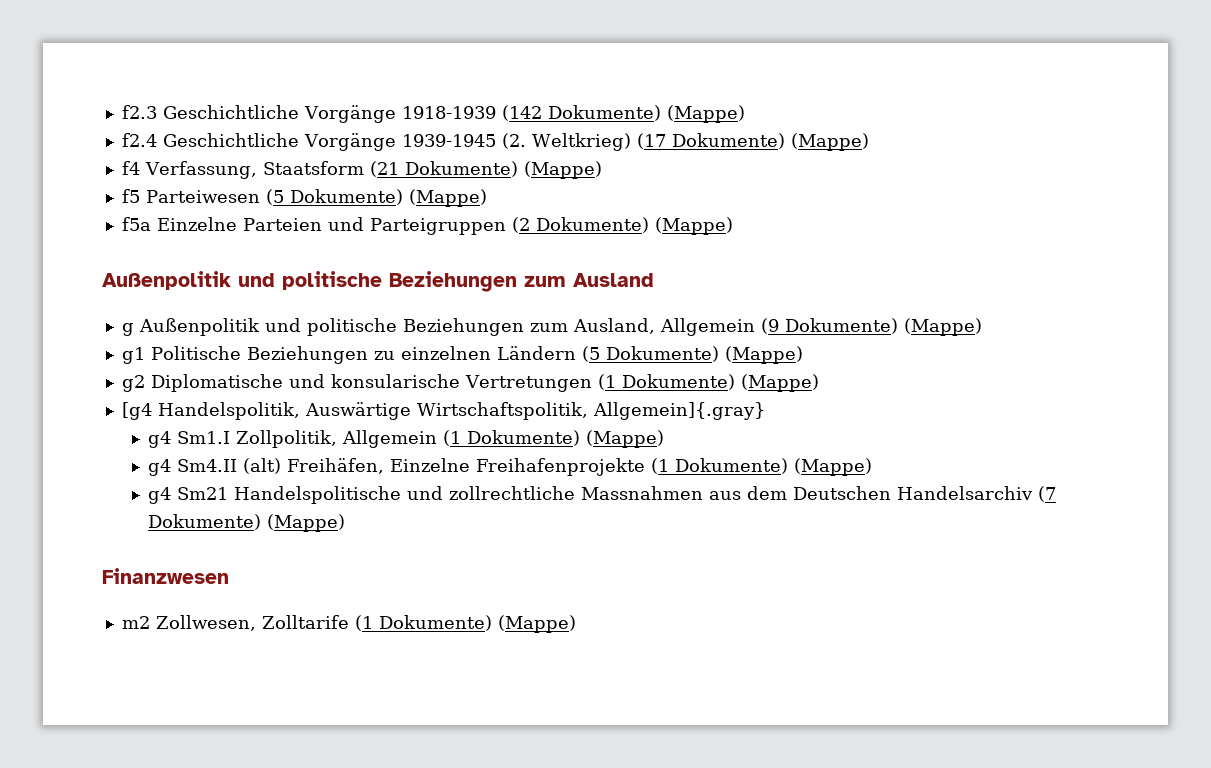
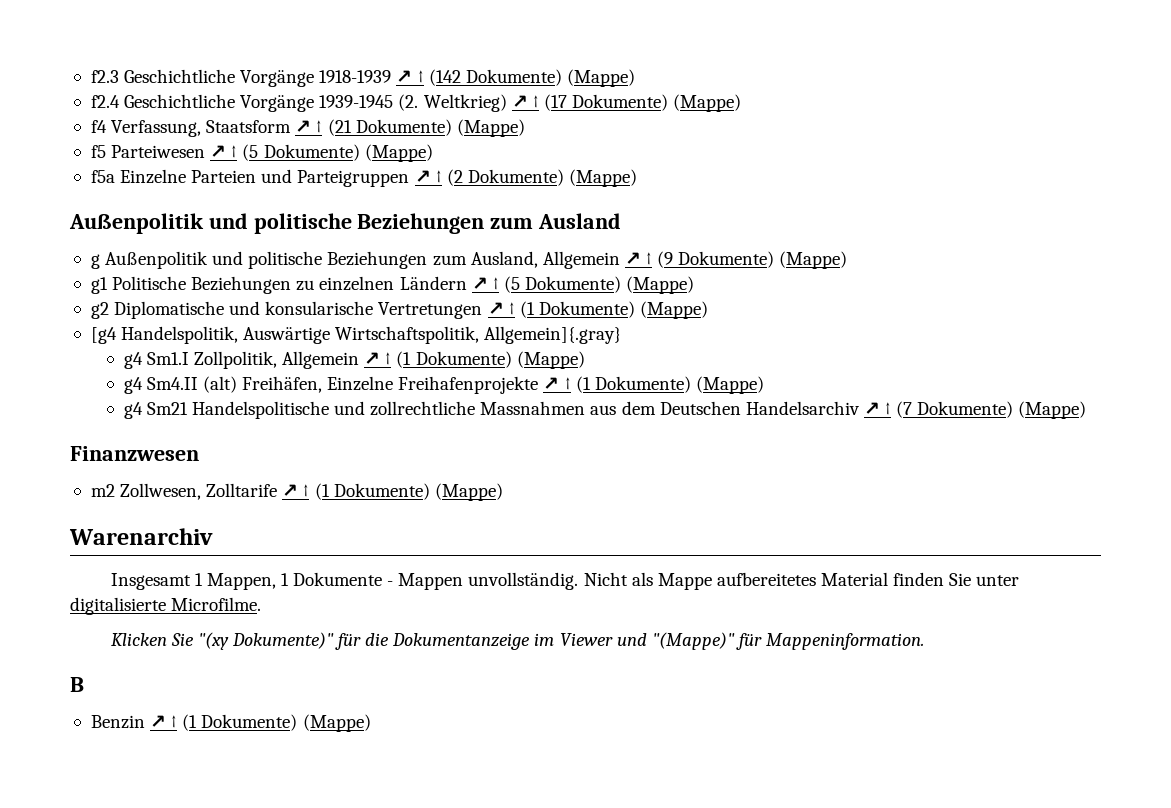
(496, 112) none -> [396,70,424,83] ↗ ↑
(631, 142) none -> [511,95,539,108] ↗ ↑
(364, 168) none -> [295,120,323,133] ↗ ↑
(260, 196) none -> [210,145,238,158] ↗ ↑
(506, 226) none -> [414,170,442,183] ↗ ↑
(755, 327) none -> [624,252,653,265] ↗ ↑
(576, 353) none -> [471,277,499,290] ↗ ↑
(592, 383) none -> [487,302,515,315] ↗ ↑
(437, 439) none -> [364,352,392,365] ↗ ↑
(645, 467) none -> [543,377,571,390] ↗ ↑
(1033, 493) none -> [863,402,892,415] ↗ ↑
[354,615,576,633] (1 Dokumente) (Mappe) -> [282,483,503,501] [69,528,213,545] [110,572,1020,590] [70,597,262,615] [110,632,925,650] [70,677,84,692] [90,714,371,732] ↗ ↑ (1 Dokumente) (Mappe) // Warenarchiv // Insgesamt 1 Mappen, 1 Dokumente - Mappen unvollständig. Nicht als Mappe aufbereitetes Material finden Sie unter digitalisierte Microfilme. // Klicken Sie "(xy Dokumente)" für die Dokumentanzeige im Viewer und "(Mappe)" für Mappeninformation. // B // Benzin ↗ ↑ (1 Dokumente) (Mappe)

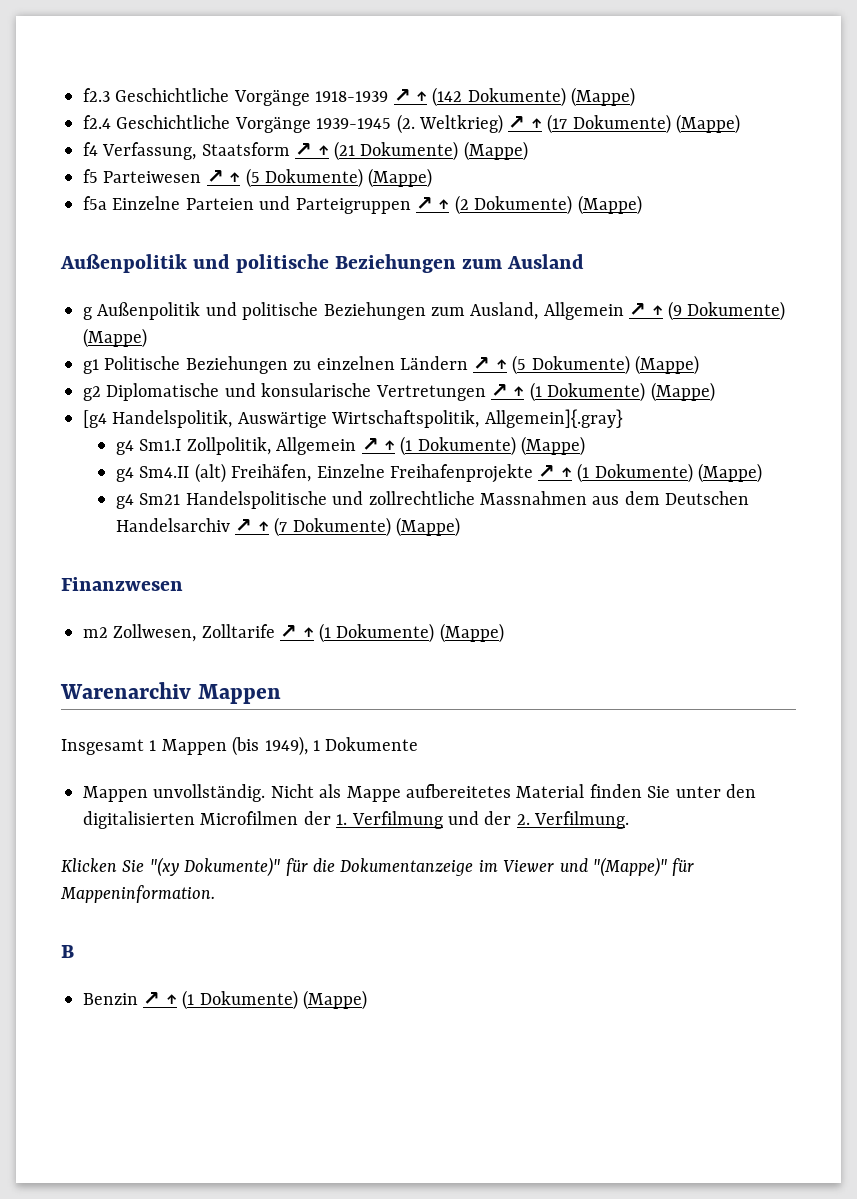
(213, 536) none -> [197,684,281,704] Mappen
[206,573,276,590] Mappen, -> [161,736,308,756] Mappen (bis 1949),
[387,581,394,586] - -> (419, 744) //
[70,597,262,615] digitalisierte Microfilme. -> [725,784,756,798] [83,811,630,829] den digitalisierten Microfilmen der 1. Verfilmung und der 2. Verfilmung.

